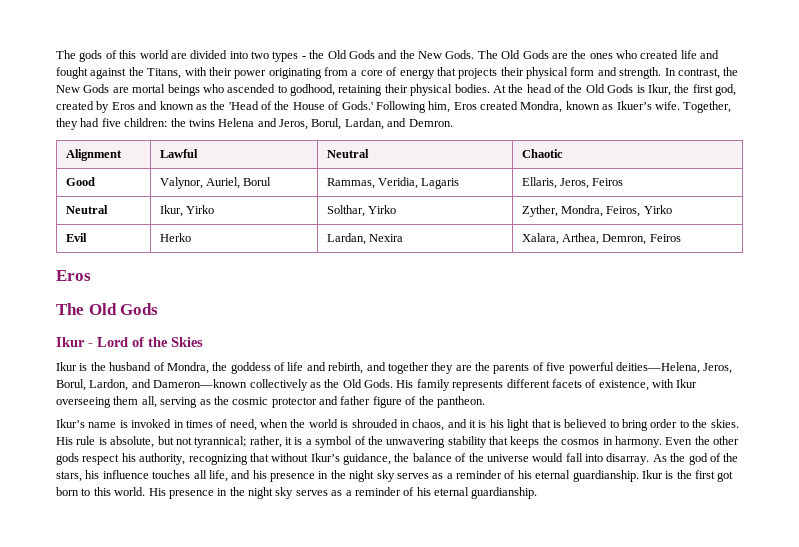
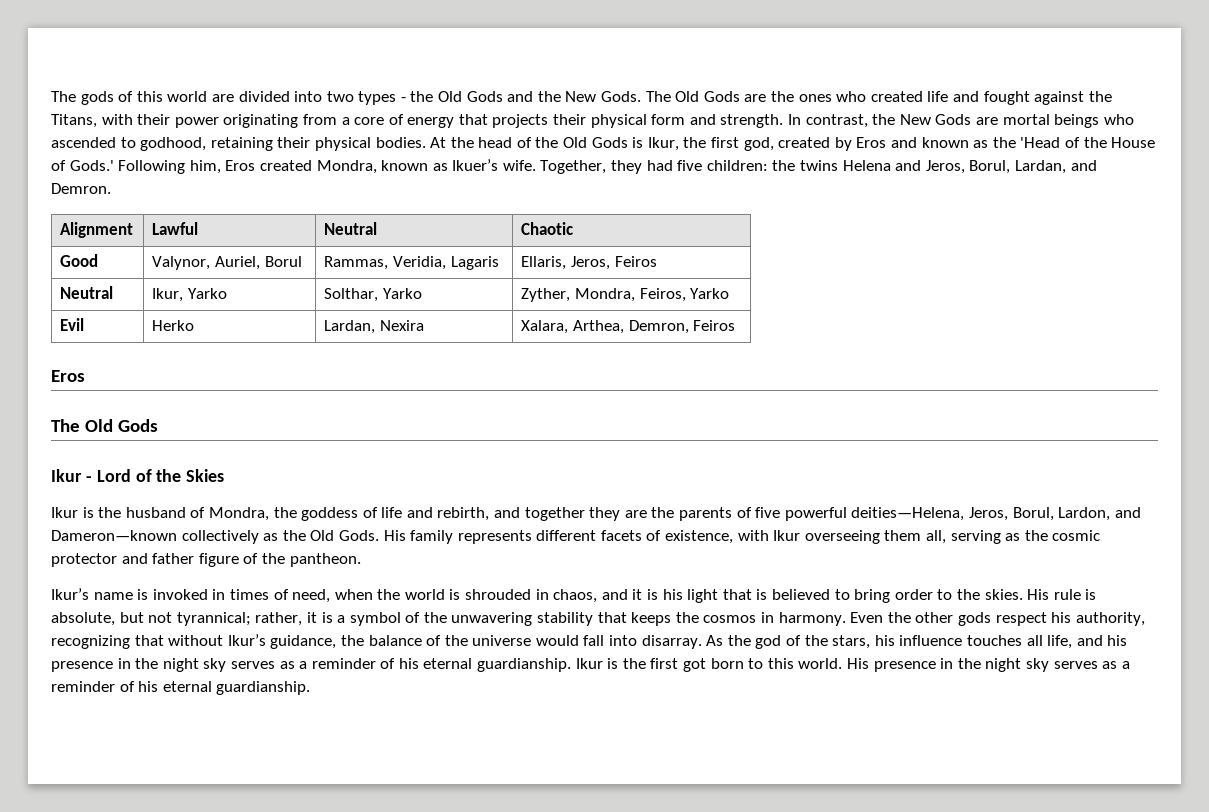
[186,205,215,214] Yirko -> [188,288,228,299] Yarko
[368,205,397,214] Yirko -> [383,288,423,299] Yarko
[643,205,672,214] Yirko -> [690,288,730,299] Yarko

